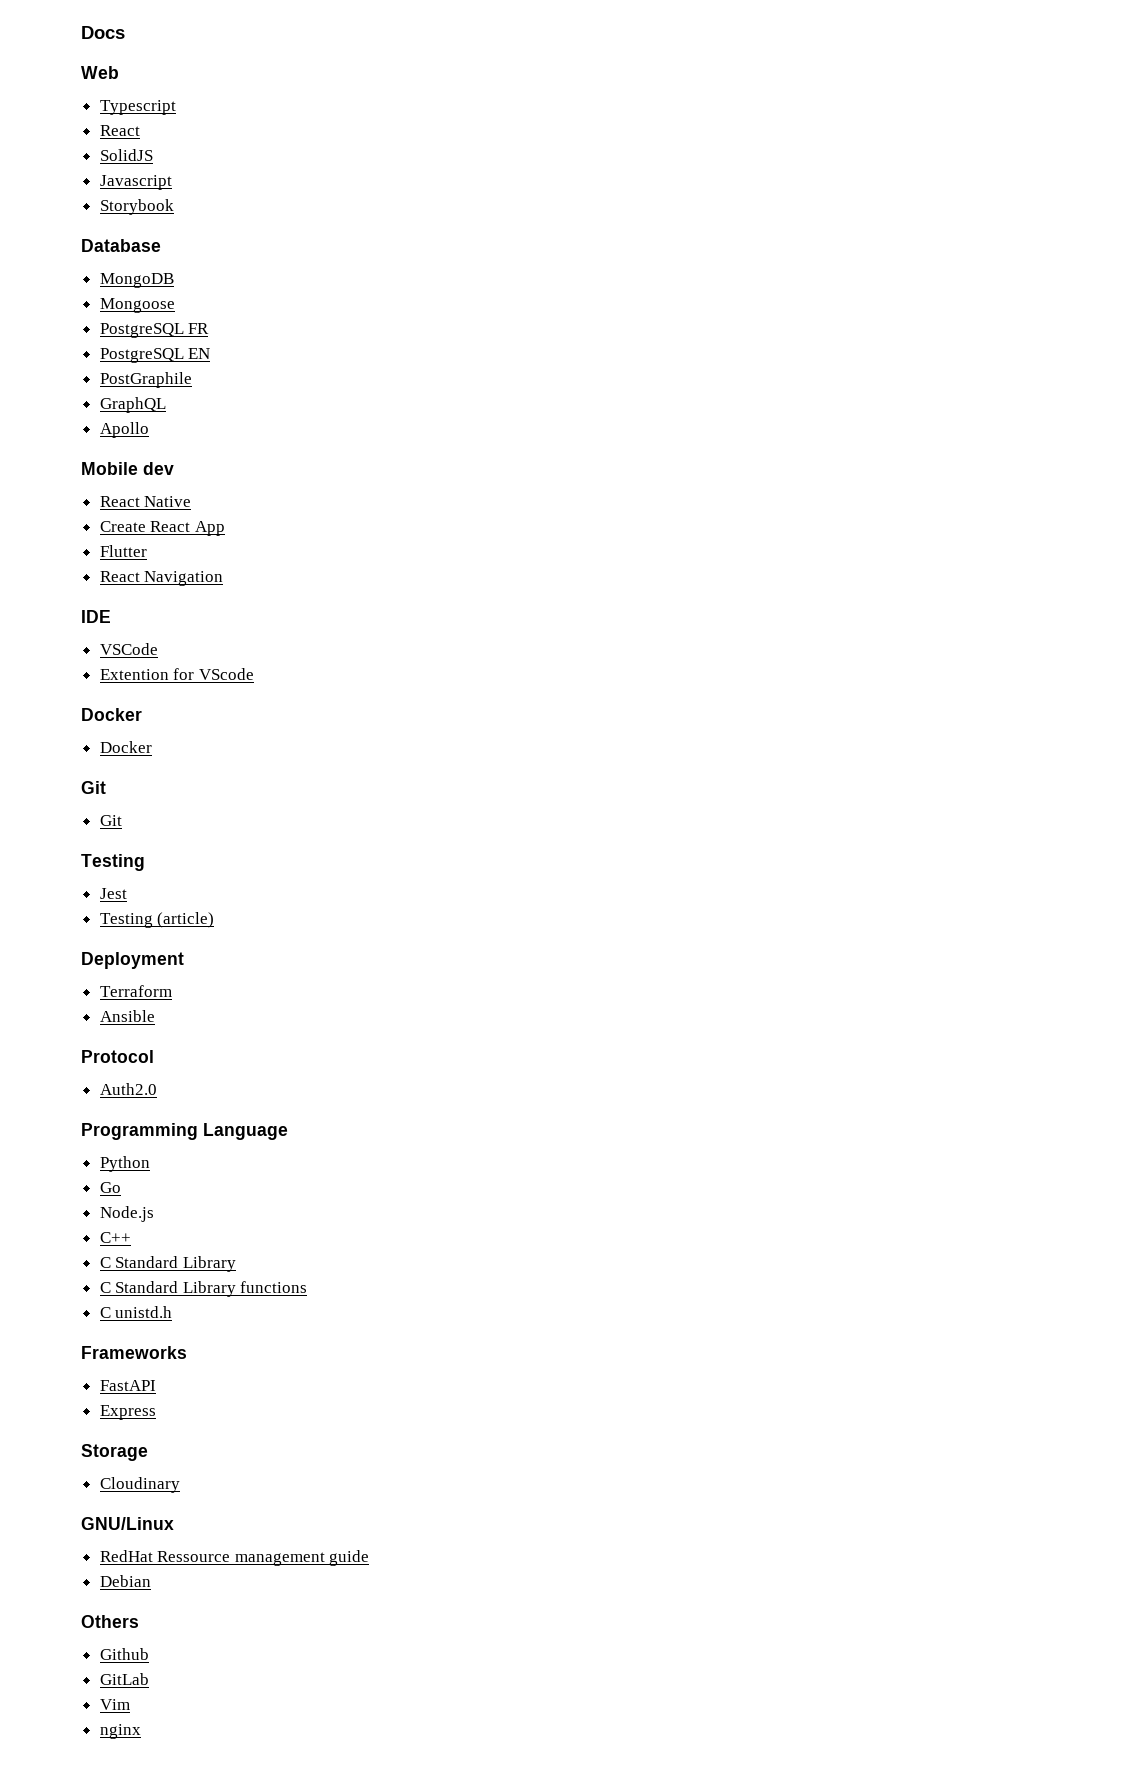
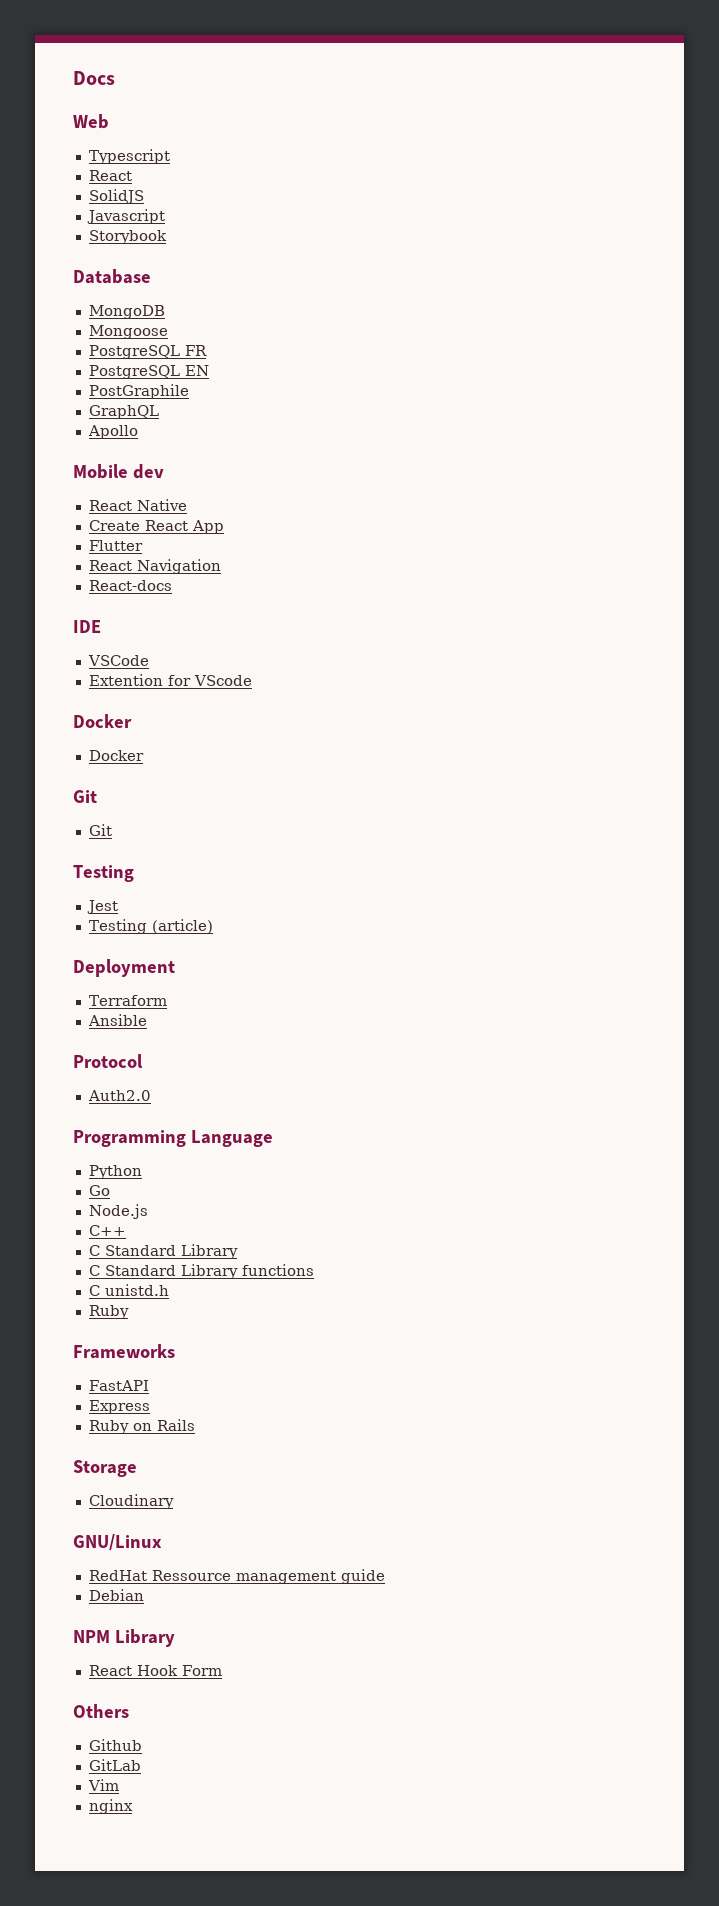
(224, 578) none -> [88,580,172,591] // React-docs
(173, 1312) none -> [88,1305,129,1319] // Ruby
(156, 1412) none -> [88,1419,195,1434] // Ruby on Rails
(151, 1581) none -> [73,1629,175,1647] [88,1665,222,1676] // NPM Library // React Hook Form

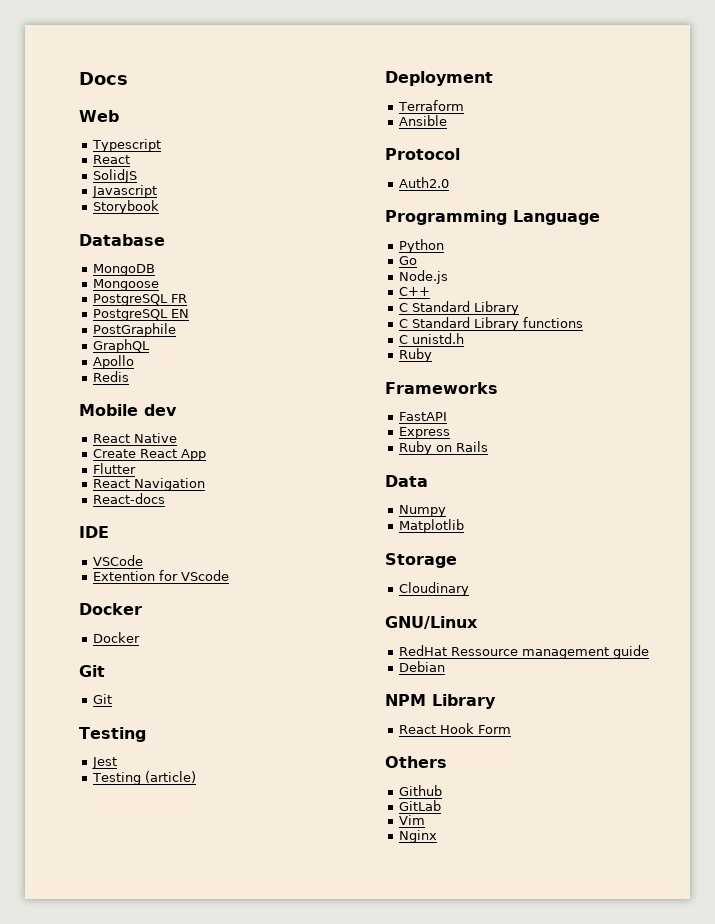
(138, 432) none -> [92,371,129,382] // Redis
(195, 1425) none -> [385,475,428,487] [398,505,446,517] [398,519,464,533] // Data // Numpy // Matplotlib
[88,1799,133,1814] nginx -> [398,830,437,843] Nginx

